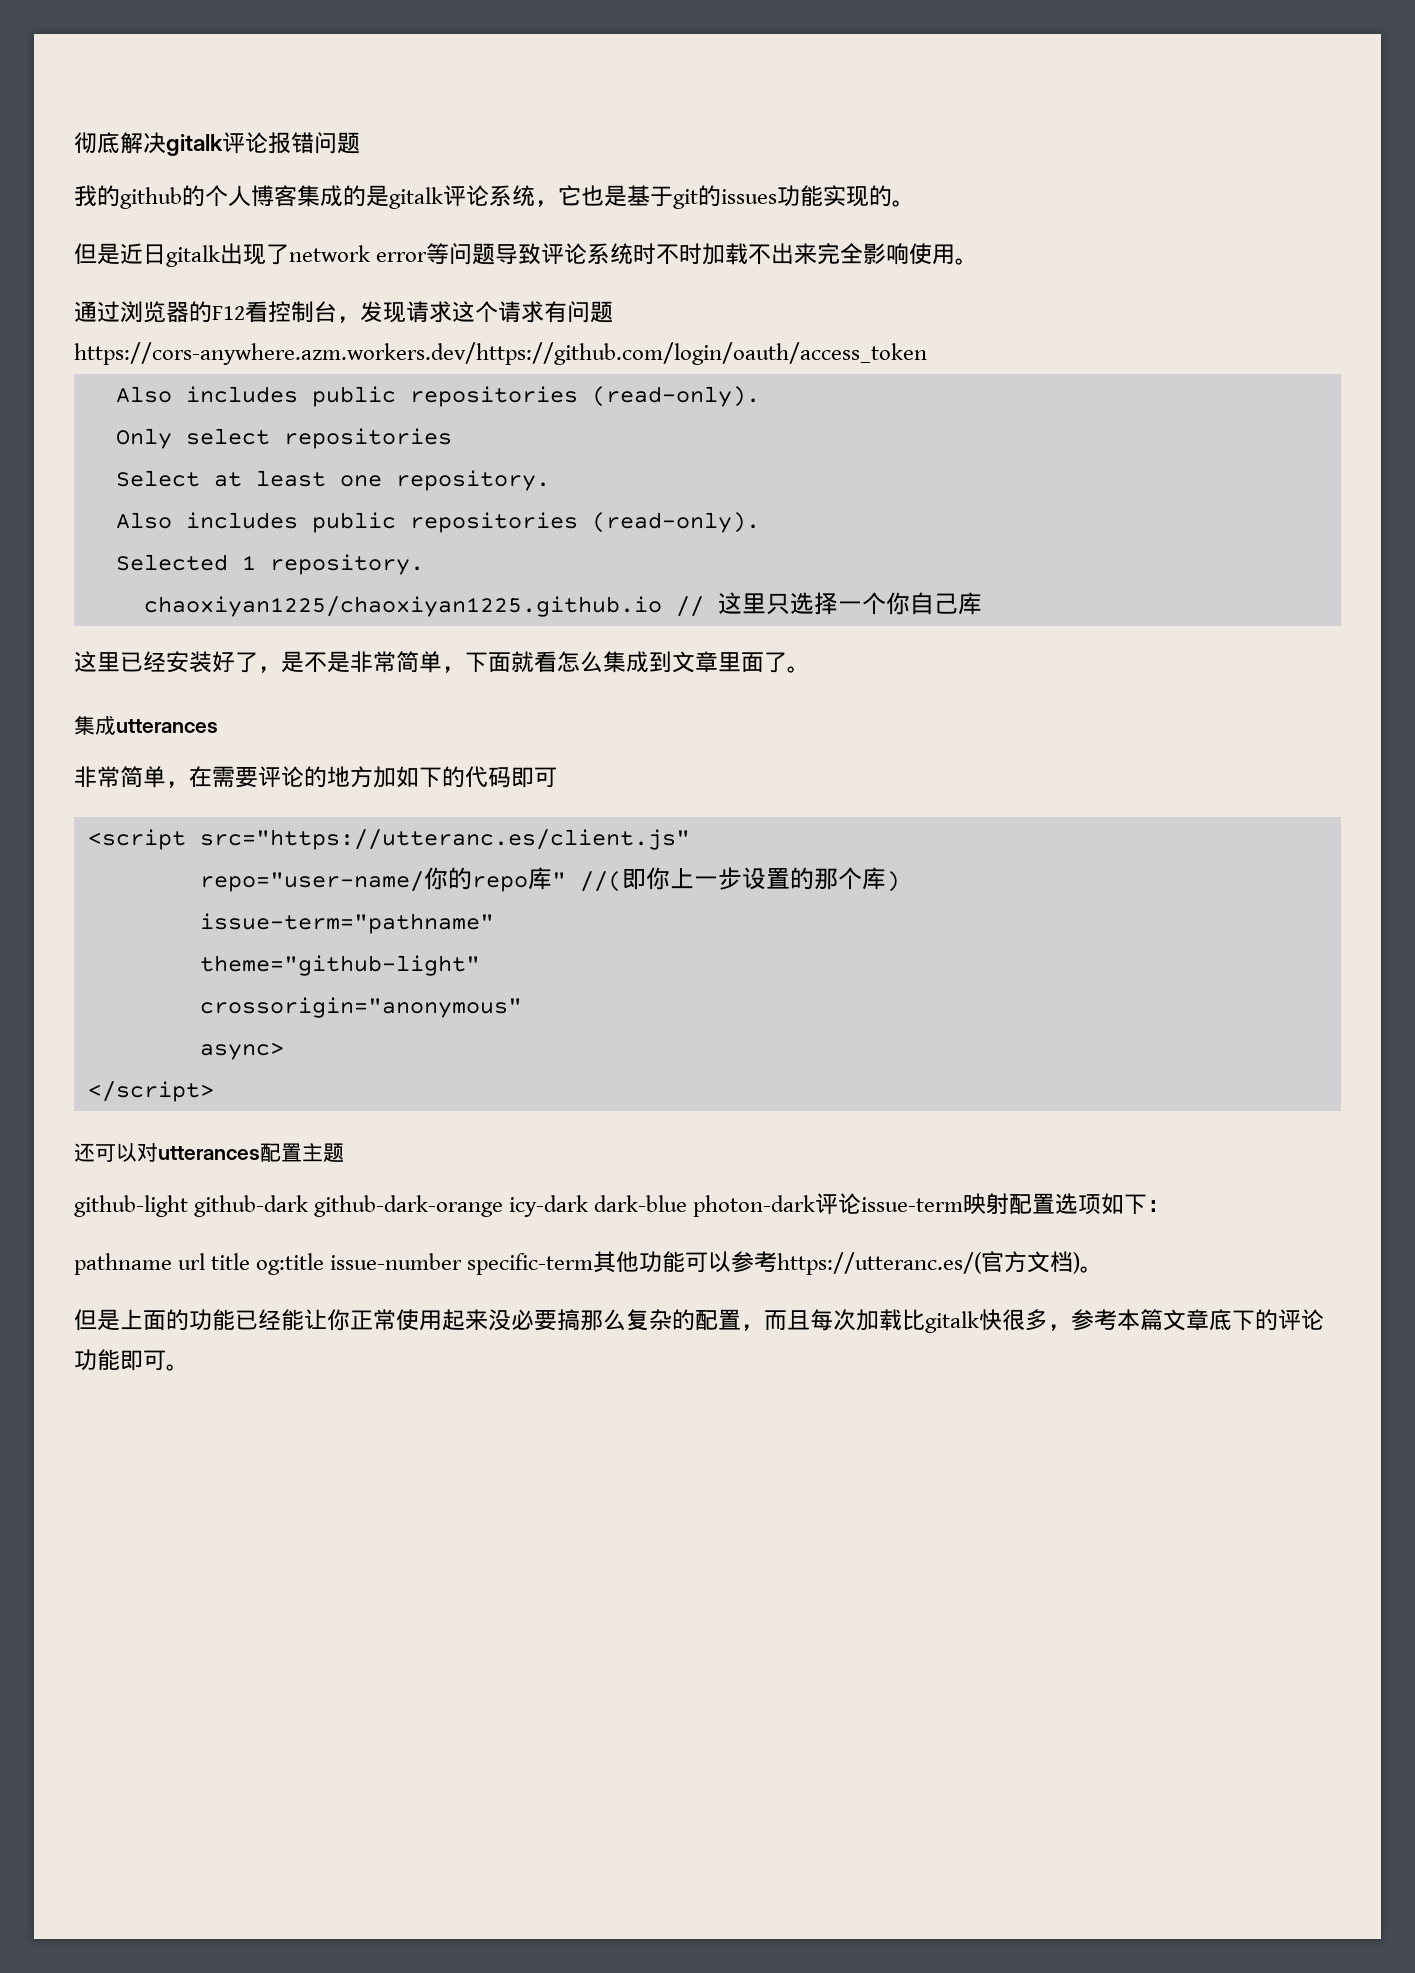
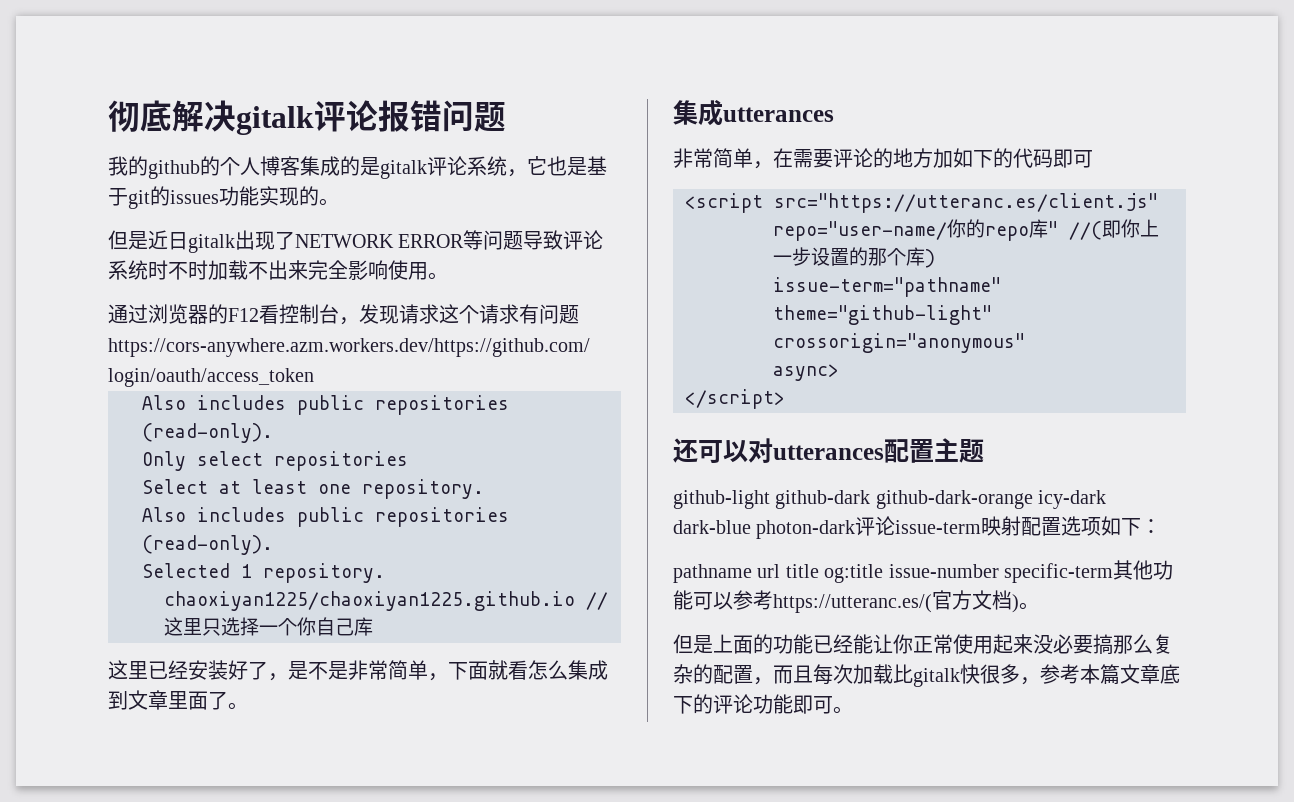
[289,245,428,262] network error -> [295,234,465,248] NETWORK ERROR

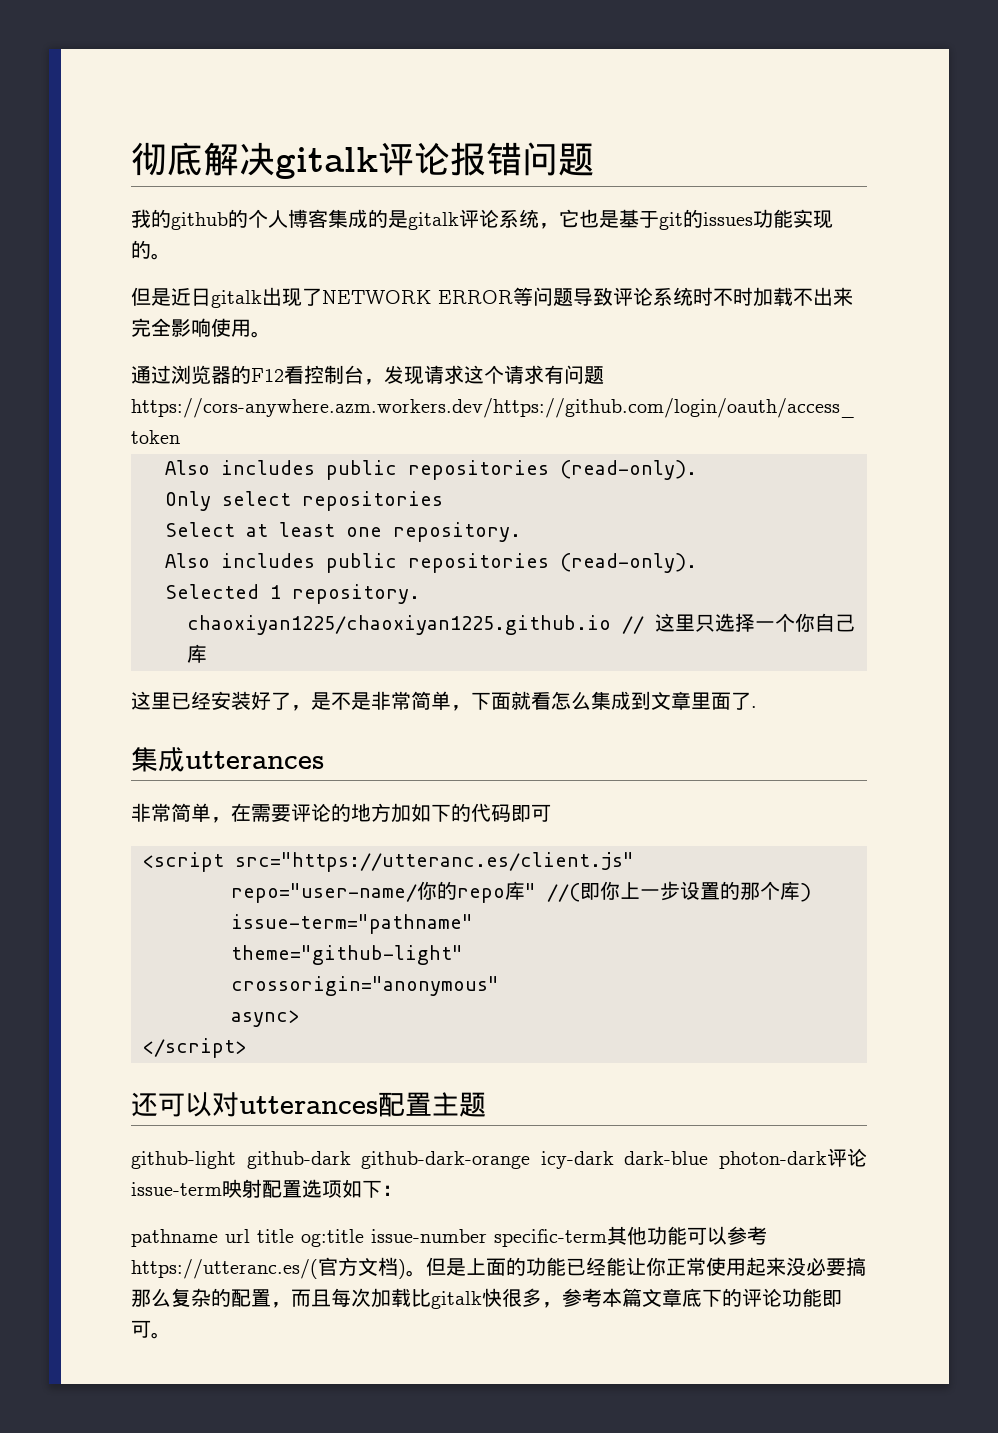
[228,702,248,710] 。 -> [751,706,757,708] .
(1039, 606) // -> (426, 1273) none

